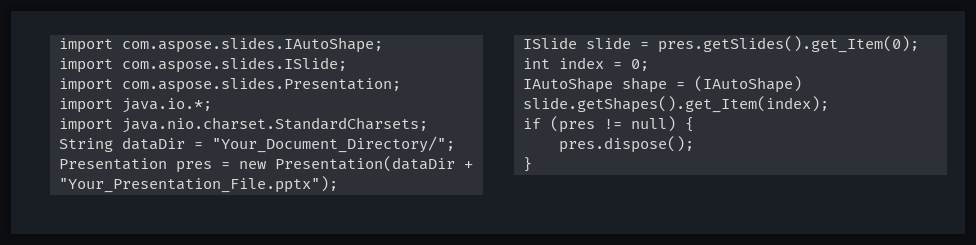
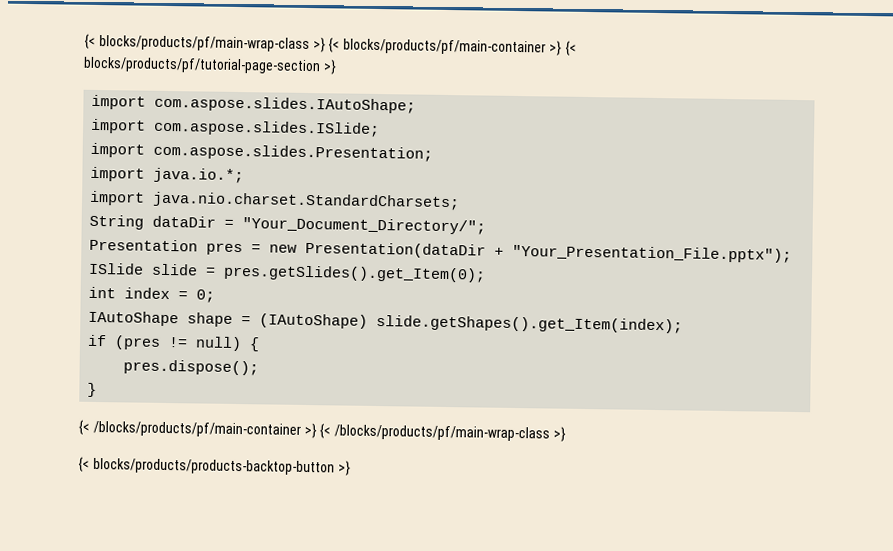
(58, 45) none -> [84,33,577,56] [83,56,337,75] {< blocks/products/pf/main-wrap-class >} {< blocks/products/pf/main-container >} {< blocks/products/pf/tutorial-page-section >} //
(532, 164) none -> [78,419,566,442] [78,456,351,476] // {< /blocks/products/pf/main-container >} {< /blocks/products/pf/main-wrap-class >} // {< blocks/products/products-backtop-button >}

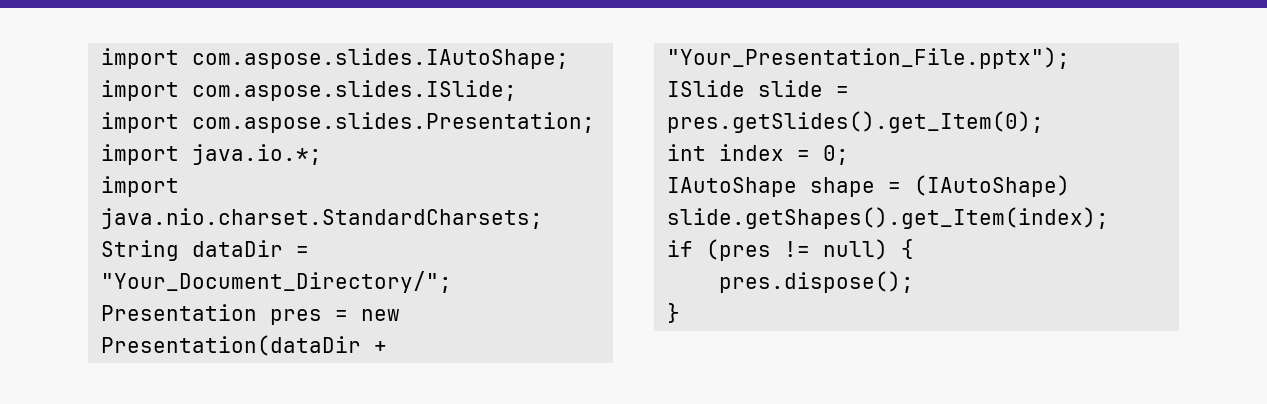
[84,33,577,56] [83,56,337,75] {< blocks/products/pf/main-wrap-class >} {< blocks/products/pf/main-container >} {< blocks/products/pf/tutorial-page-section >} // -> (100, 58) none
[78,419,566,442] [78,456,351,476] // {< /blocks/products/pf/main-container >} {< /blocks/products/pf/main-wrap-class >} // {< blocks/products/products-backtop-button >} -> (680, 313) none

